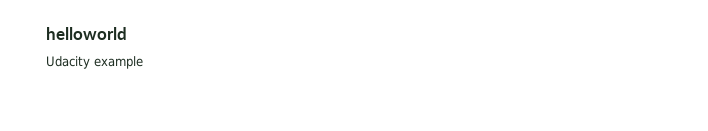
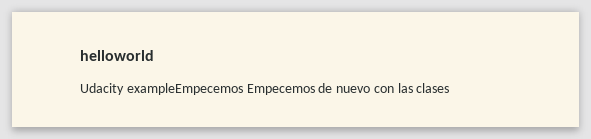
[94,56,143,69] example -> [126,83,450,95] exampleEmpecemos Empecemos de nuevo con las clases

